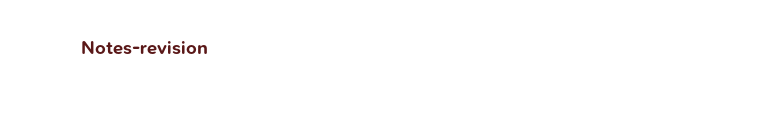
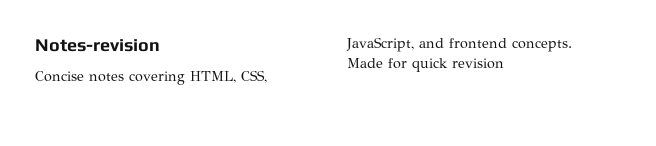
(208, 47) none -> [35,70,267,85] [346,37,572,52] [347,58,504,72] // Concise notes covering HTML, CSS, JavaScript, and frontend concepts. // Made for quick revision

